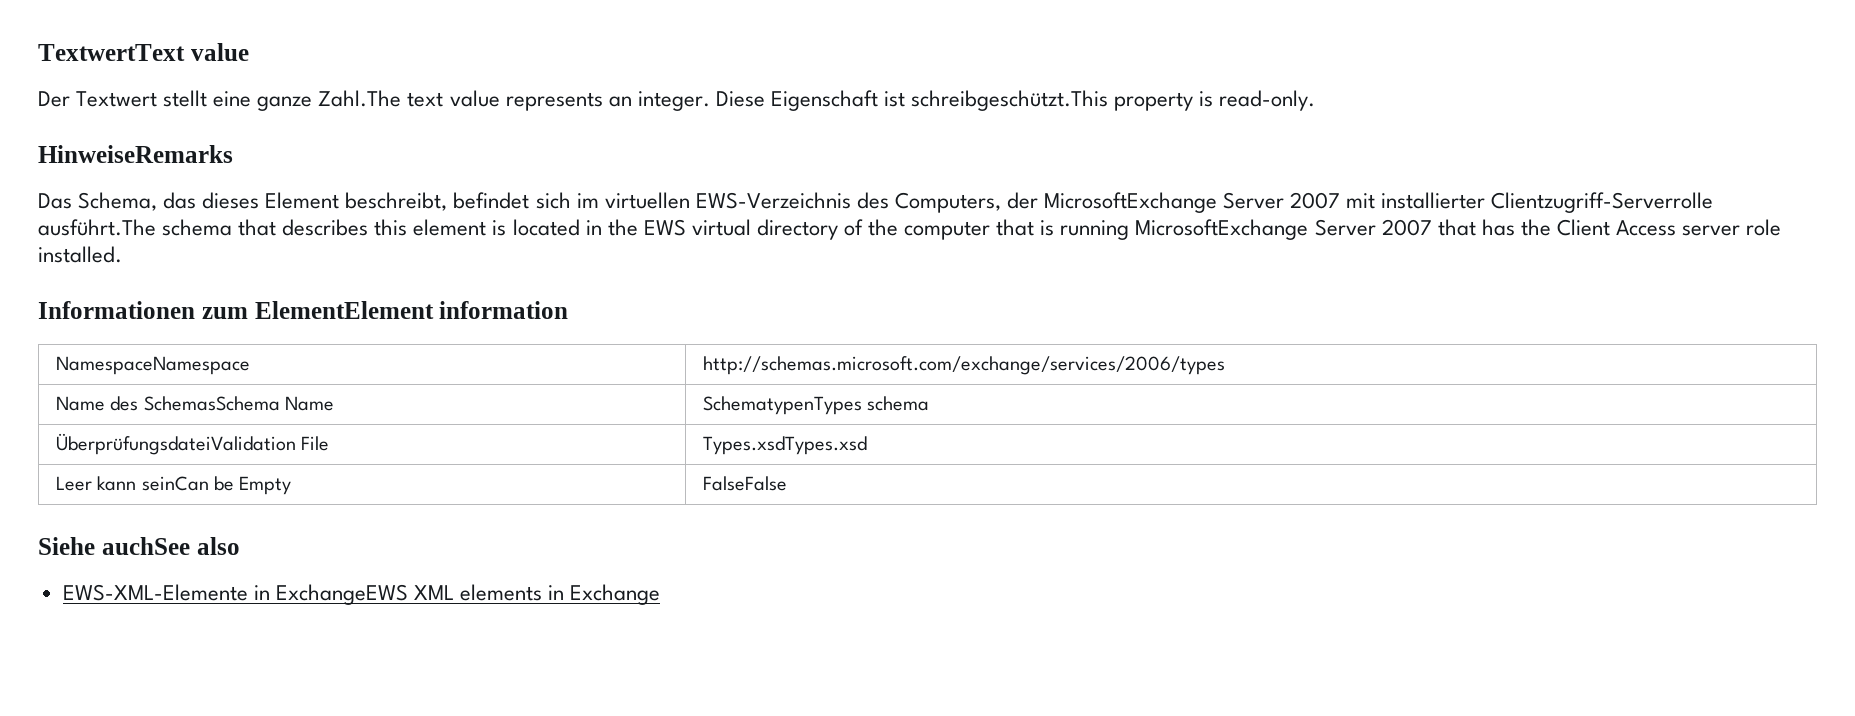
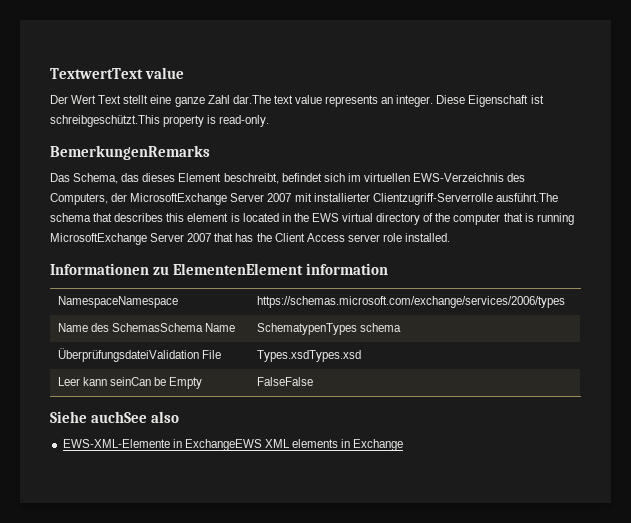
[76,91,158,107] Textwert -> [71,95,122,104] Wert Text
[318,90,402,107] Zahl.The -> [207,95,271,104] Zahl dar.The
[38,145,233,163] HinweiseRemarks -> [50,145,210,160] BemerkungenRemarks
[201,301,434,319] zum ElementElement -> [152,263,303,275] zu ElementenElement
[702,356,1225,375] http://schemas.microsoft.com/exchange/services/2006/types -> [256,296,565,308] https://schemas.microsoft.com/exchange/services/2006/types

